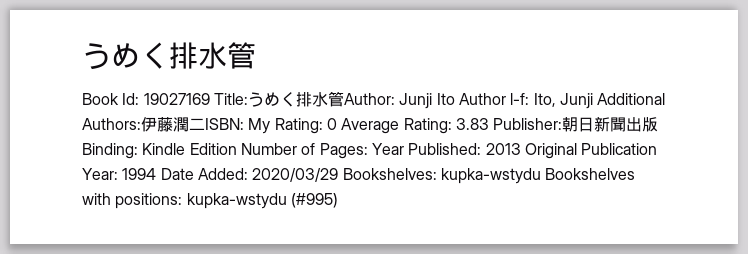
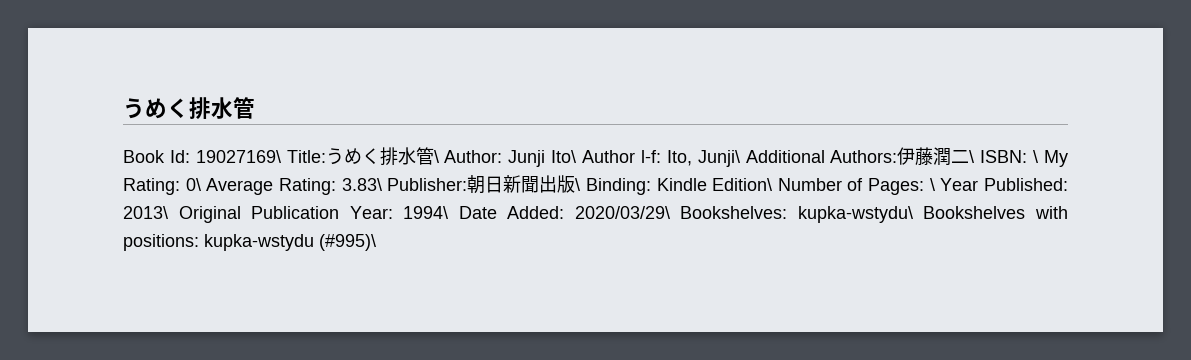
[143,93,210,105] 19027169 -> [195,150,281,163] 19027169\
(344, 99) none -> [433,150,439,163] \
[436,93,455,105] Ito -> [551,150,577,163] Ito\
[559,93,593,109] Junji -> [697,150,740,167] Junji\
[205,118,244,130] ISBN: -> [969,150,1039,163] \ ISBN: \
[326,118,337,130] 0 -> [185,178,201,191] 0\
[455,118,489,130] 3.83 -> [341,178,382,191] 3.83\
(659, 124) none -> [575,178,581,191] \
[189,143,237,155] Edition -> [712,178,773,191] Edition\
(368, 151) none -> [929,178,935,191] \
[485,143,521,155] 2013 -> [123,206,168,219] 2013\
[122,168,157,180] 1994 -> [403,206,449,219] 1994\
[252,168,541,184] 2020/03/29 Bookshelves: kupka-wstydu -> [574,206,913,223] 2020/03/29\ Bookshelves: kupka-wstydu\
[290,193,338,208] (#995) -> [319,234,376,251] (#995)\

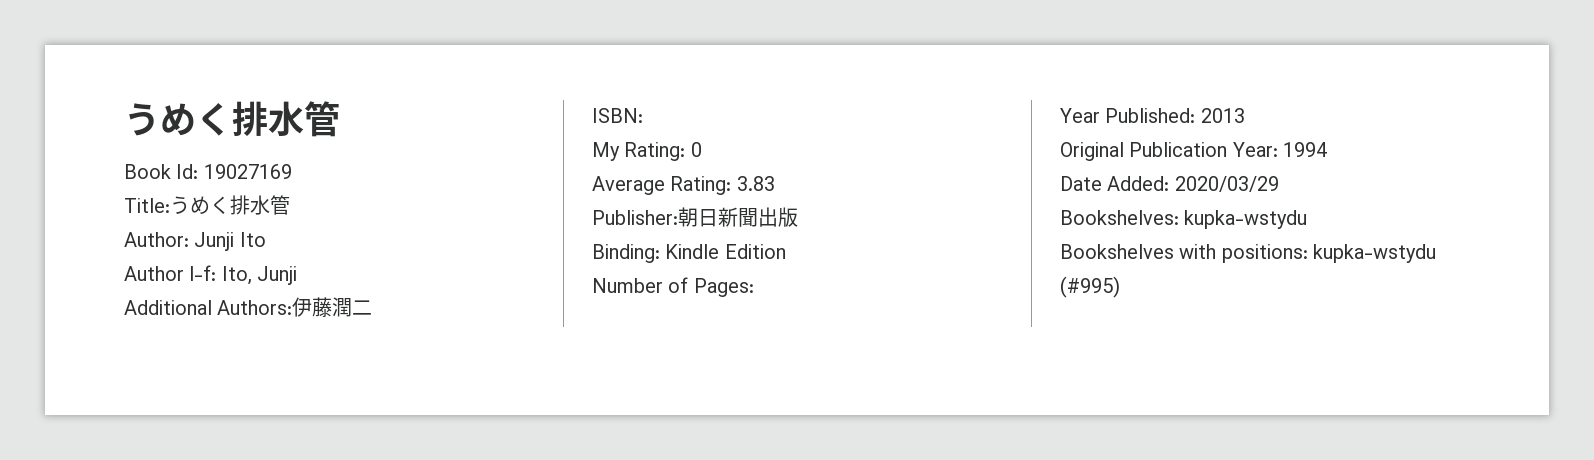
[195,150,281,163] 19027169\ -> [203,164,292,179] 19027169 //
[433,150,439,163] \ -> (290, 205) //
[551,150,577,163] Ito\ -> [239,232,266,247] Ito //
[697,150,740,167] Junji\ -> [257,266,298,285] Junji //
[969,150,975,163] \ -> (373, 307) //
[1033,150,1039,163] \ -> (643, 115) //
[185,178,201,191] 0\ -> [690,142,702,157] 0 //
[341,178,382,191] 3.83\ -> [736,176,775,191] 3.83 //
[575,178,581,191] \ -> (798, 217) //
[712,178,773,191] Edition\ -> [724,244,786,259] Edition //
[929,178,935,191] \ -> (754, 287) //
[123,206,168,219] 2013\ -> [1200,108,1245,123] 2013 //
[403,206,449,219] 1994\ -> [1283,142,1328,157] 1994 //
[574,206,913,223] 2020/03/29\ Bookshelves: kupka-wstydu\ -> [1174,176,1279,192] [1060,210,1308,229] 2020/03/29 // Bookshelves: kupka-wstydu //
[319,234,376,251] (#995)\ -> [1060,276,1120,298] (#995)

